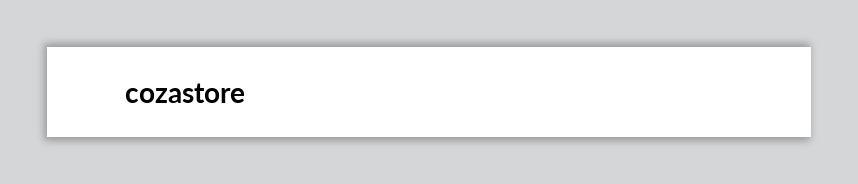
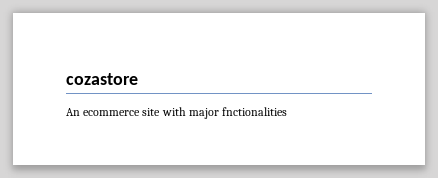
(245, 93) none -> [66,107,288,119] // An ecommerce site with major fnctionalities

